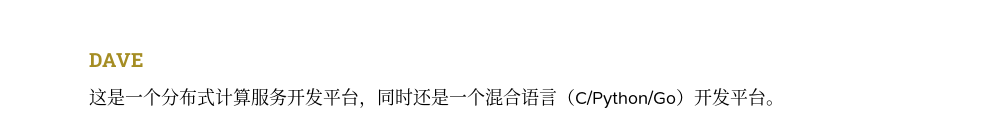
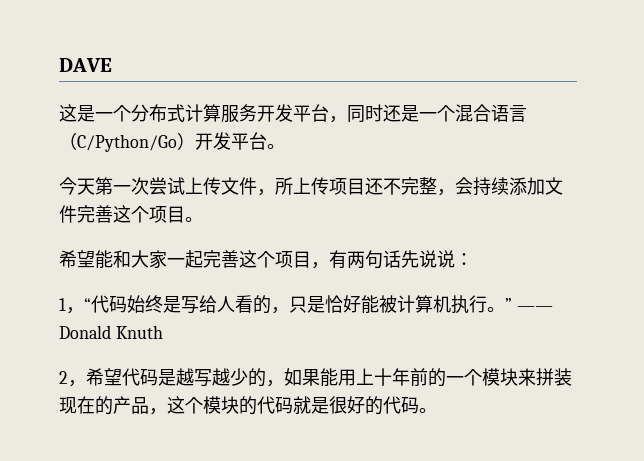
(784, 103) none -> [59,177,563,196] [59,205,203,223] [59,250,473,269] [59,295,553,314] [59,325,163,339] [59,368,572,387] [59,396,437,415] // 今天第一次尝试上传文件，所上传项目还不完整，会持续添加文件完善这个项目。 // 希望能和大家一起完善这个项目，有两句话先说说： // 1，“代码始终是写给人看的，只是恰好能被计算机执行。” —— Donald Knuth // 2，希望代码是越写越少的，如果能用上十年前的一个模块来拼装现在的产品，这个模块的代码就是很好的代码。

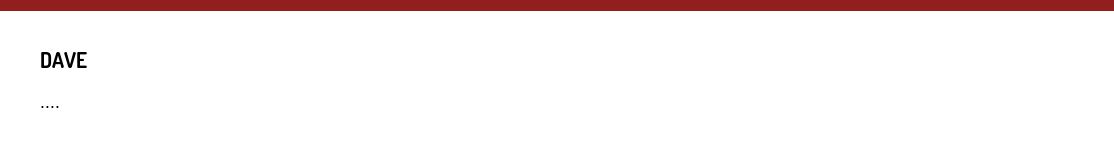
[59,104,527,123] [59,132,285,152] [59,177,563,196] [59,205,203,223] [59,250,473,269] [59,295,553,314] [59,325,163,339] [59,368,572,387] [59,396,437,415] 这是一个分布式计算服务开发平台，同时还是一个混合语言（C/Python/Go）开发平台。 // 今天第一次尝试上传文件，所上传项目还不完整，会持续添加文件完善这个项目。 // 希望能和大家一起完善这个项目，有两句话先说说： // 1，“代码始终是写给人看的，只是恰好能被计算机执行。” —— Donald Knuth // 2，希望代码是越写越少的，如果能用上十年前的一个模块来拼装现在的产品，这个模块的代码就是很好的代码。 -> [40,106,60,108] ....

